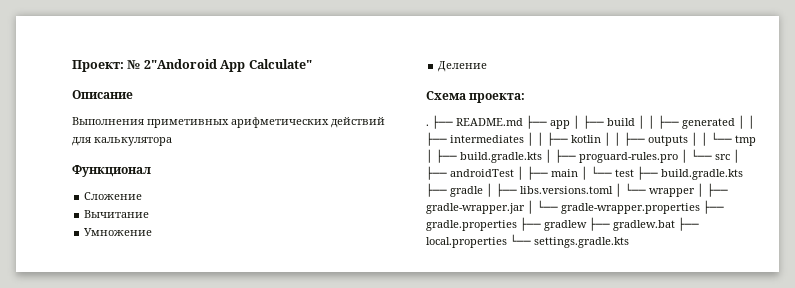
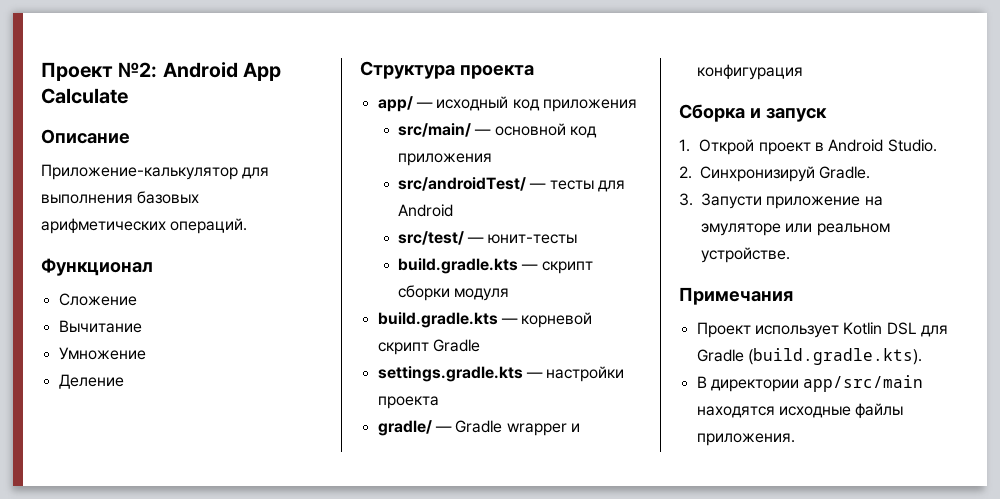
[72,59,312,72] [72,90,133,99] [72,117,385,128] [72,137,172,146] Проект: № 2"Andoroid App Calculate" // Описание // Выполнения приметивных арифметических действий для калькулятора -> [41,62,282,81] [41,88,128,104] [41,129,130,144] [41,164,270,180] [41,191,200,204] [41,218,248,234] Проект №2: Android App Calculate // Описание // Приложение-калькулятор для выполнения базовых арифметических операций.
[426,91,526,103] [426,115,755,129] [426,132,756,146] [426,149,740,163] [426,166,743,180] [426,183,728,197] [426,200,724,214] [426,217,699,231] [426,234,629,248] Схема проекта: // . ├── README.md ├── app │ ├── build │ │ ├── generated │ │ ├── intermediates │ │ ├── kotlin │ │ ├── outputs │ │ └── tmp │ ├── build.gradle.kts │ ├── proguard-rules.pro │ └── src │ ├── androidTest │ ├── main │ └── test ├── build.gradle.kts ├── gradle │ ├── libs.versions.toml │ └── wrapper │ ├── gradle-wrapper.jar │ └── gradle-wrapper.properties ├── gradle.properties ├── gradlew ├── gradlew.bat ├── local.properties └── settings.gradle.kts -> [360,61,534,79] [377,96,637,112] [398,123,597,138] [398,153,493,166] [398,177,625,192] [398,204,454,217] [398,231,577,245] [398,258,593,274] [398,285,510,301] [377,312,593,328] [377,339,480,355] [377,366,625,382] [377,396,439,409] [377,420,580,436] [696,64,803,80] [679,104,827,122] [679,139,937,155] [679,166,871,182] [679,193,883,209] [701,223,890,236] [701,247,790,263] [679,287,793,305] [696,322,948,338] [696,348,922,365] [696,375,924,392] [696,403,904,418] [696,433,795,446] Структура проекта // app/ — исходный код приложения // src/main/ — основной код приложения // src/androidTest/ — тесты для Android // src/test/ — юнит-тесты // build.gradle.kts — скрипт сборки модуля // build.gradle.kts — корневой скрипт Gradle // settings.gradle.kts — настройки проекта // gradle/ — Gradle wrapper и конфигурация // Сборка и запуск // 1. Открой проект в Android Studio. // 2. Синхронизируй Gradle. // 3. Запусти приложение на эмуляторе или реальном устройстве. // Примечания // Проект использует Kotlin DSL для Gradle (build.gradle.kts). // В директории app/src/main находятся исходные файлы приложения.

